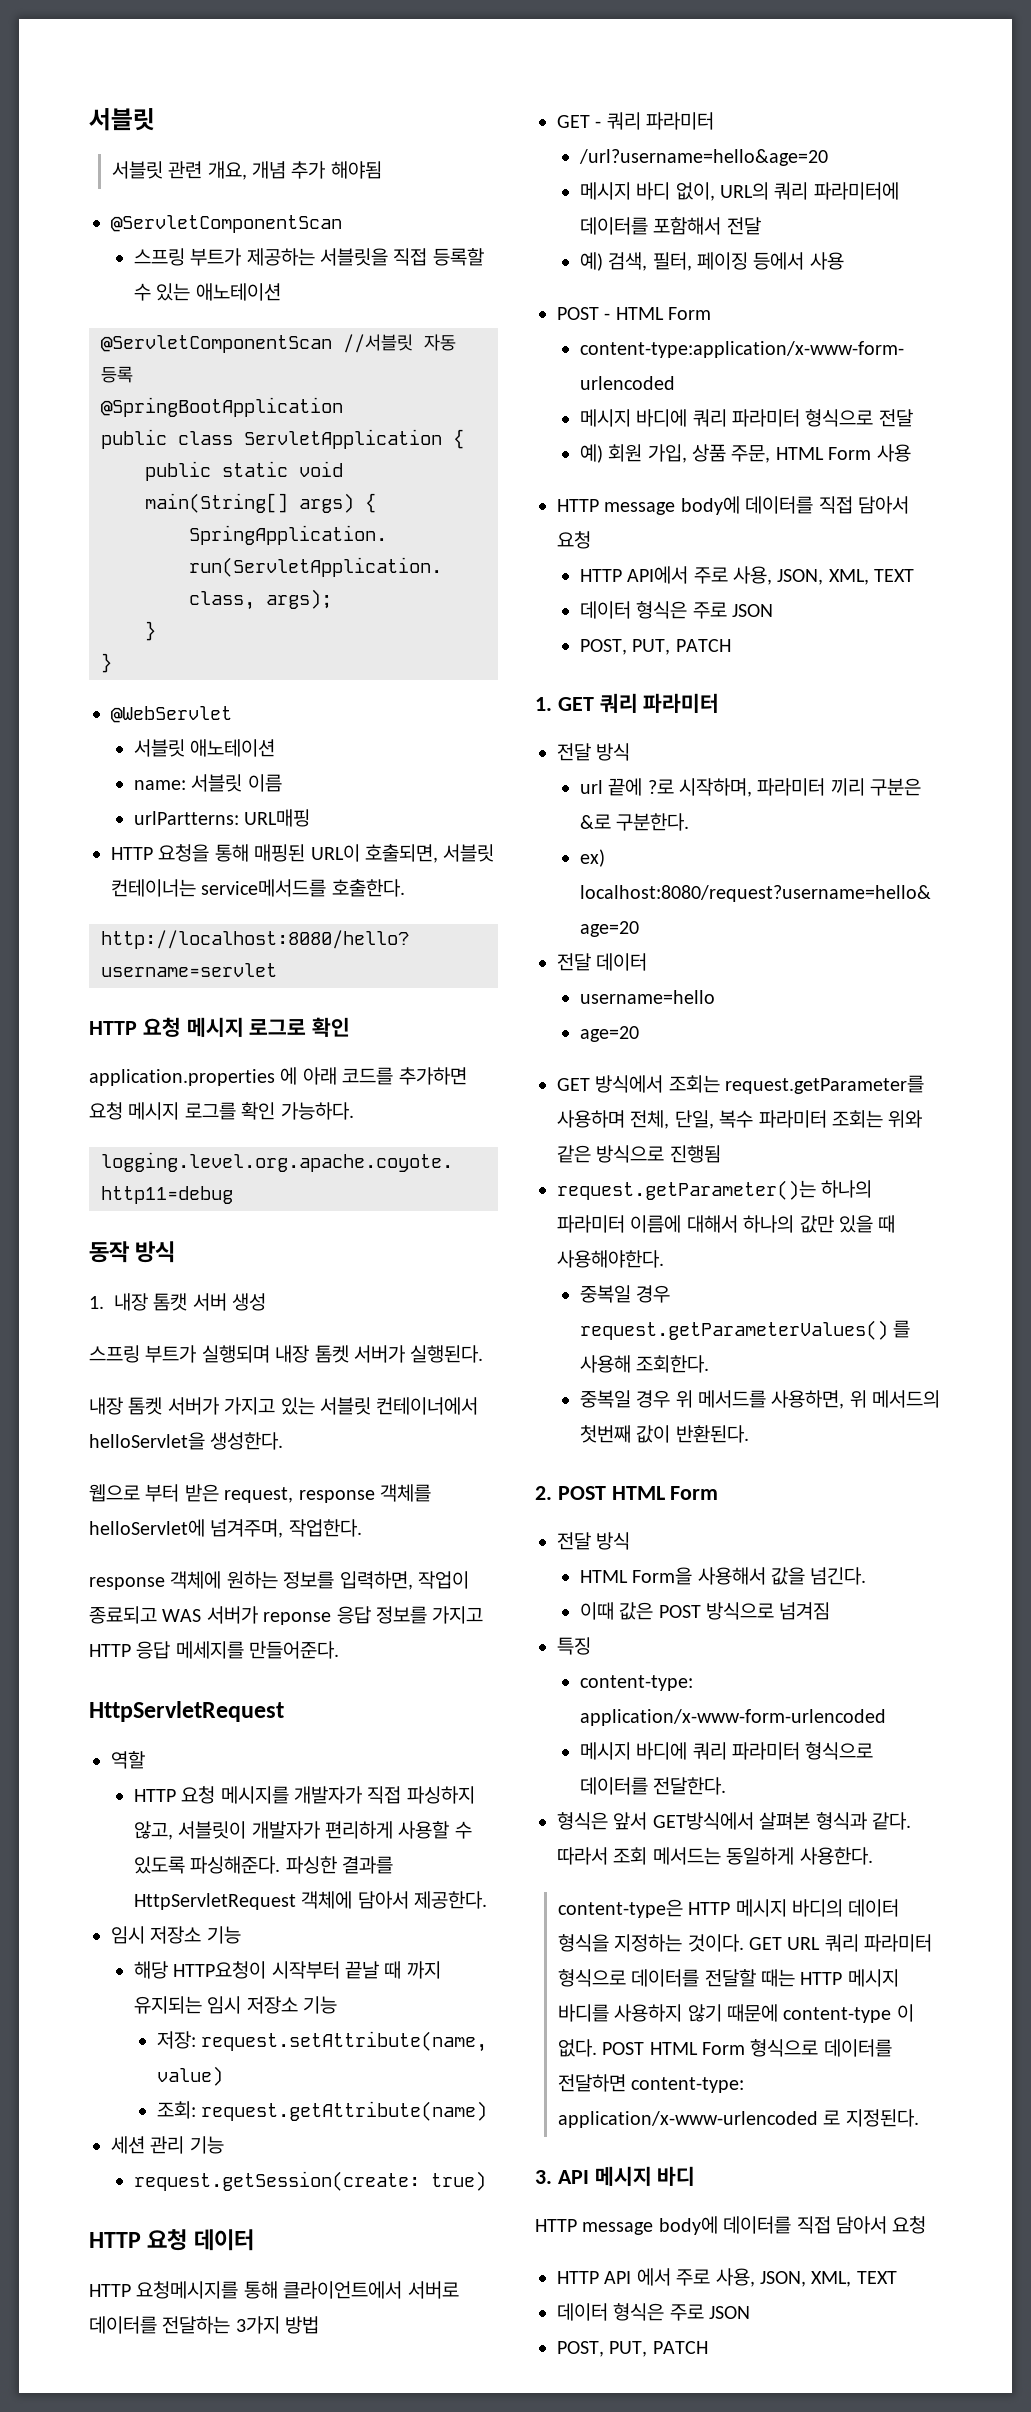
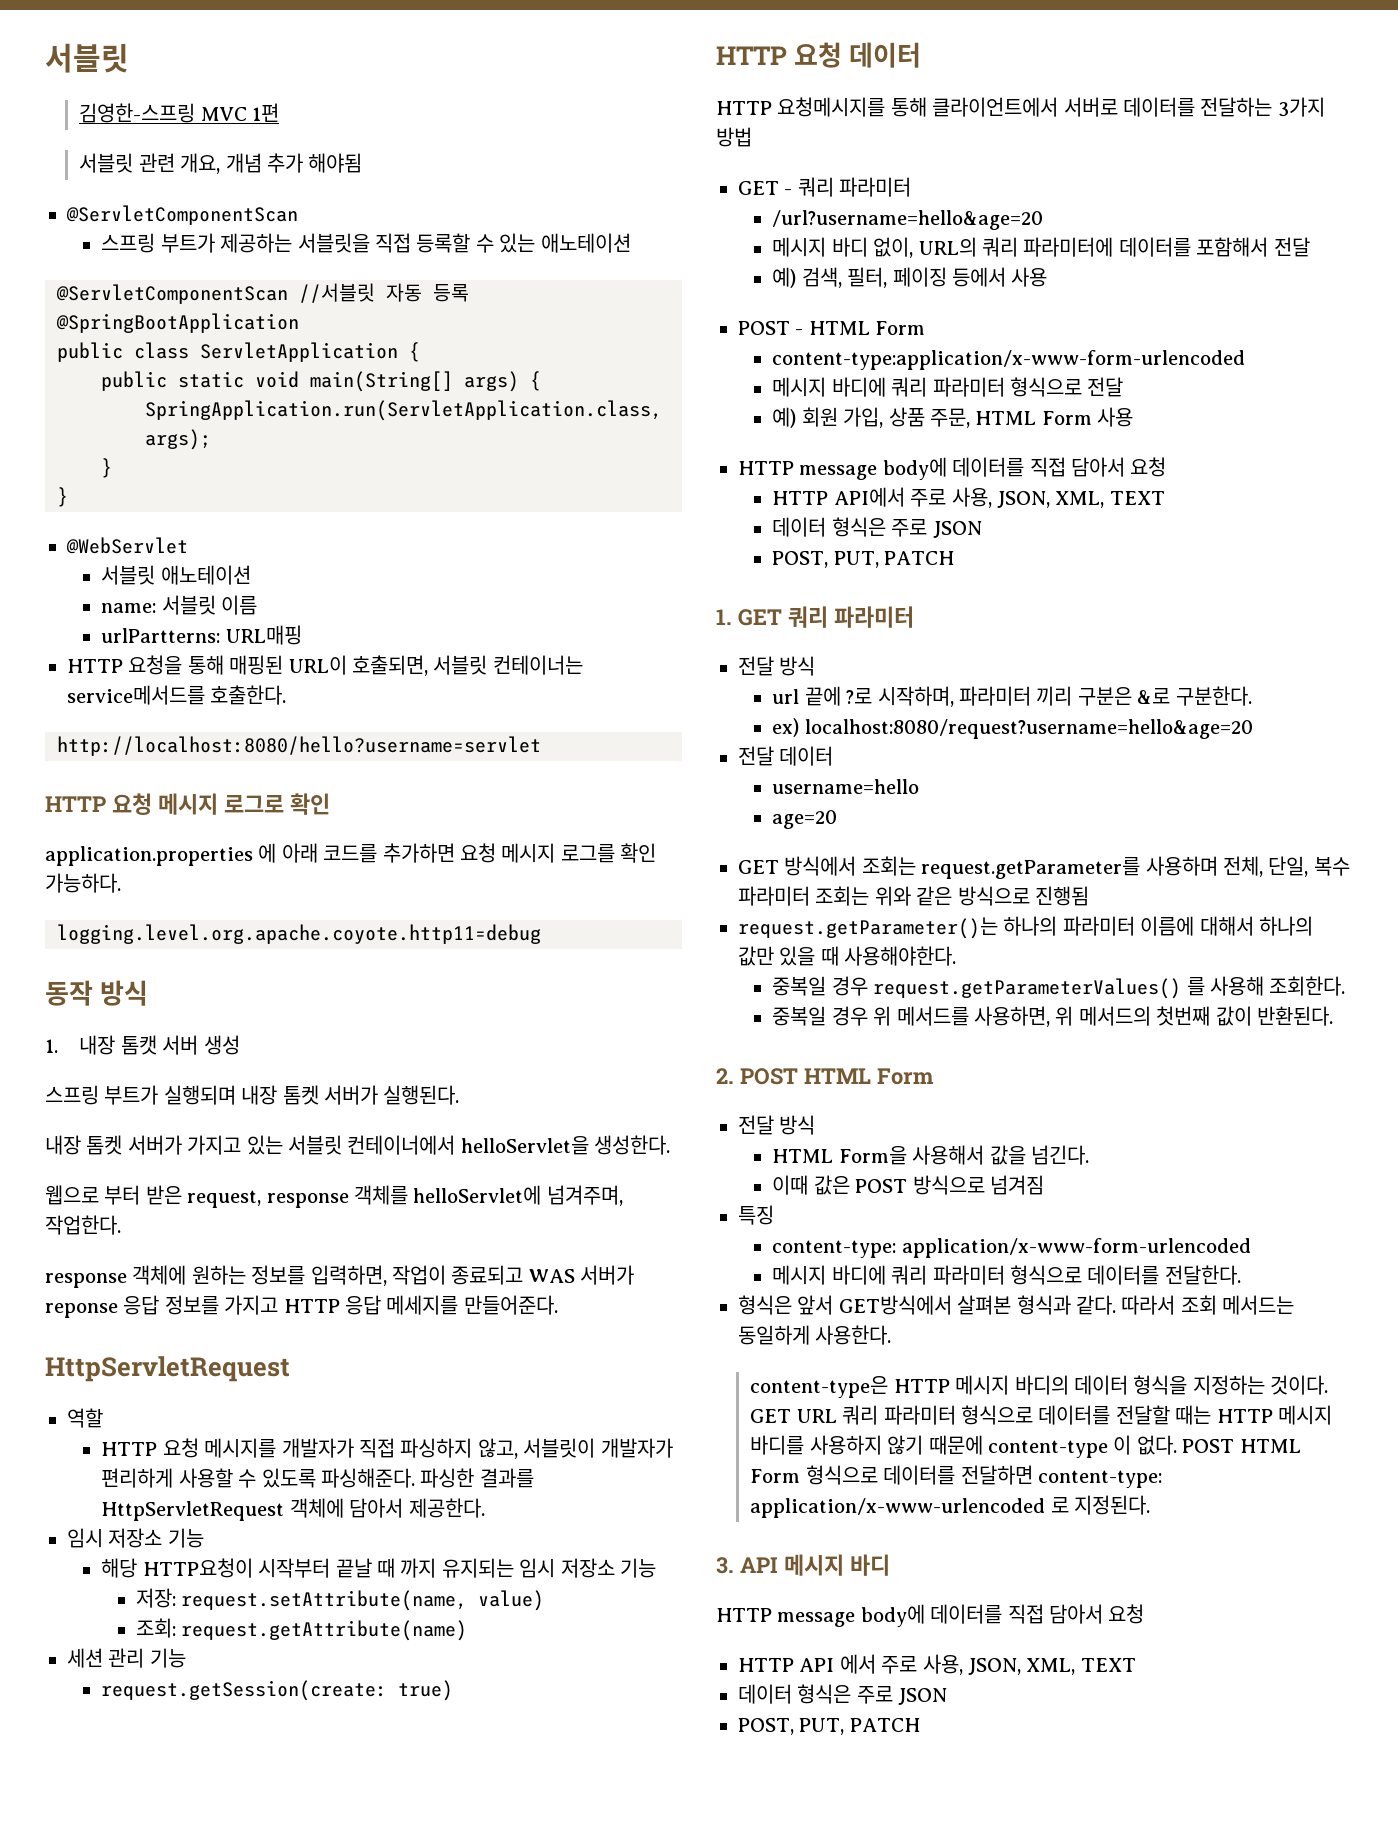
[89,108,155,131] 서블릿 -> [45,43,129,73] [79,103,280,123] 서블릿 // 김영한-스프링 MVC 1편

